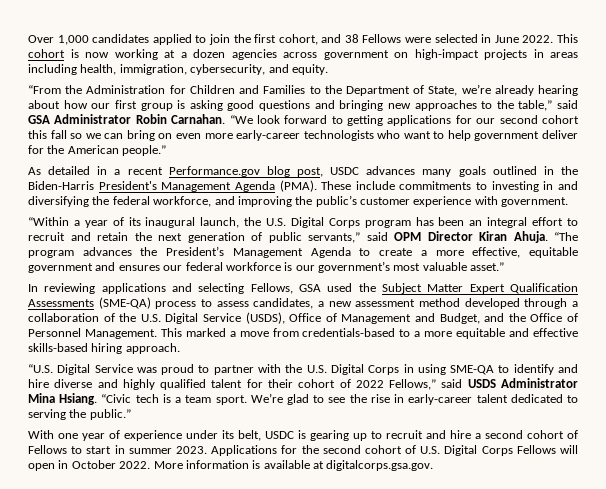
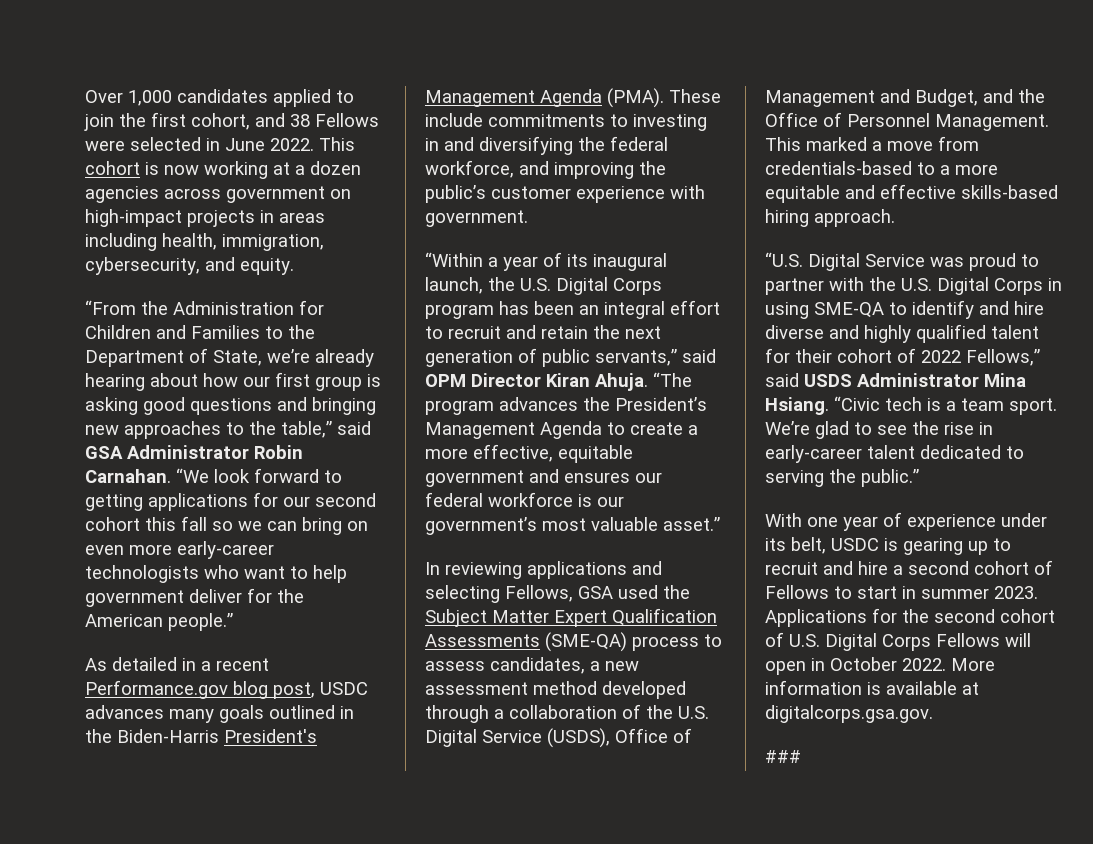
(434, 465) none -> [765,750,801,763] // ###

